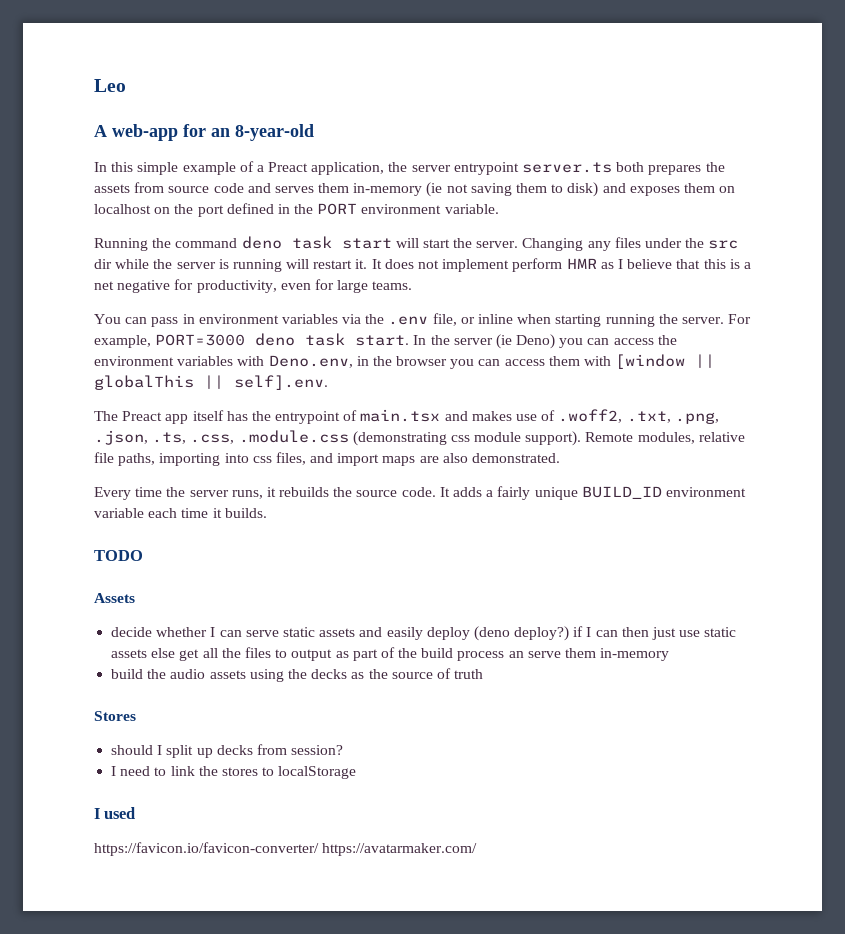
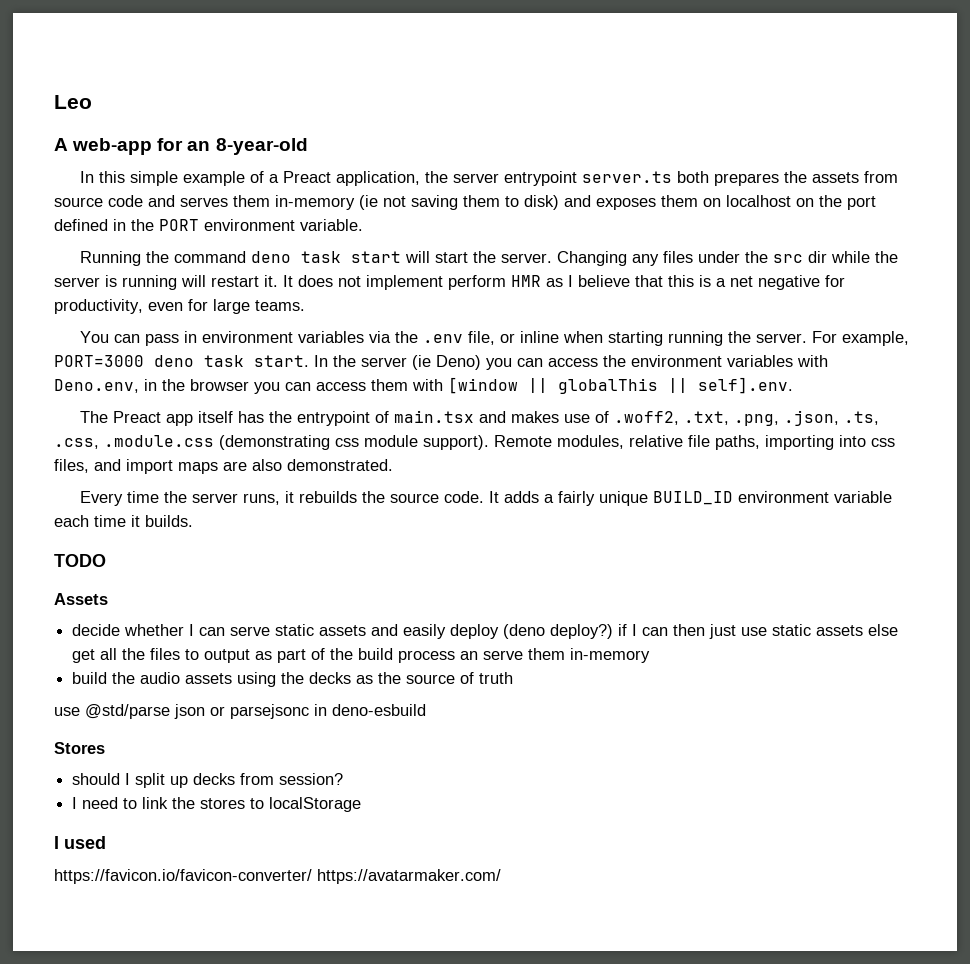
(484, 674) none -> [54,704,426,719] // use @std/parse json or parsejsonc in deno-esbuild

